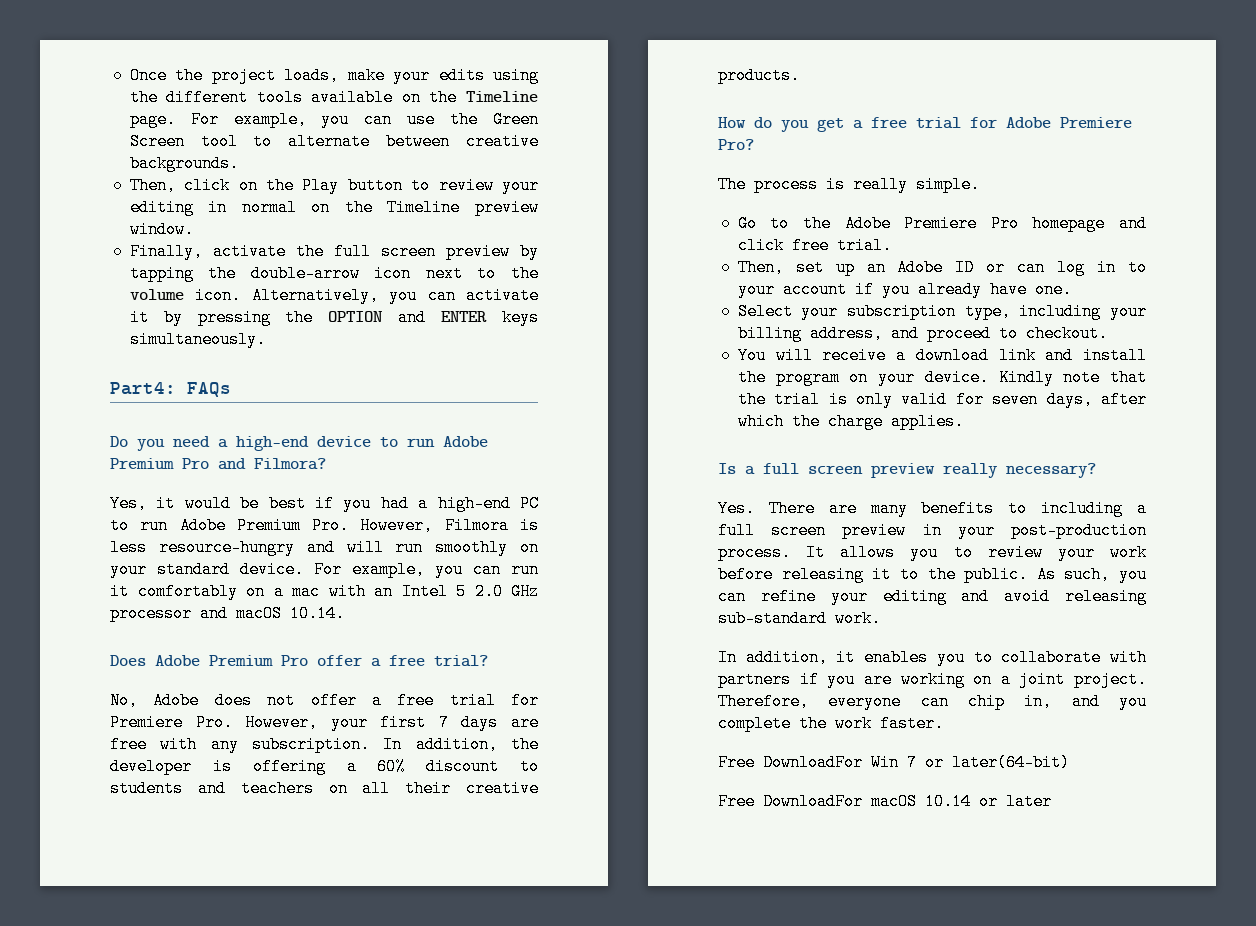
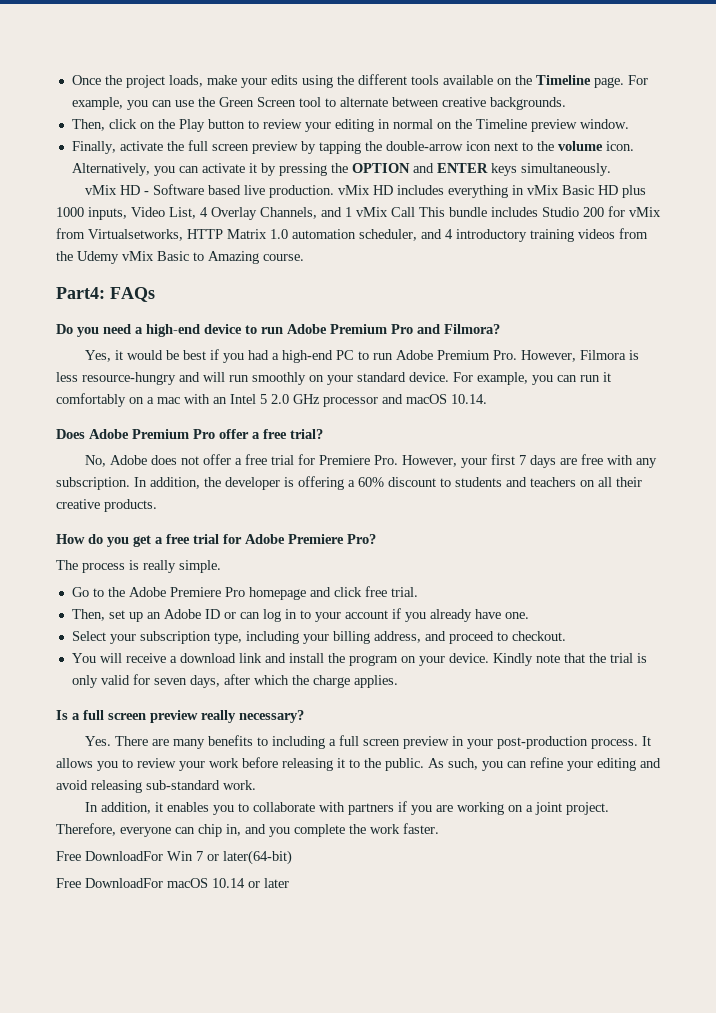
(266, 339) none -> [85,184,647,198] [56,206,661,220] [56,228,648,242] [56,251,304,264] // vMix HD - Software based live production. vMix HD includes everything in vMix Basic HD plus 1000 inputs, Video List, 4 Overlay Channels, and 1 vMix Call This bundle includes Studio 200 for vMix from Virtualsetworks, HTTP Matrix 1.0 automation scheduler, and 4 introductory training videos from the Udemy vMix Basic to Amazing course.

